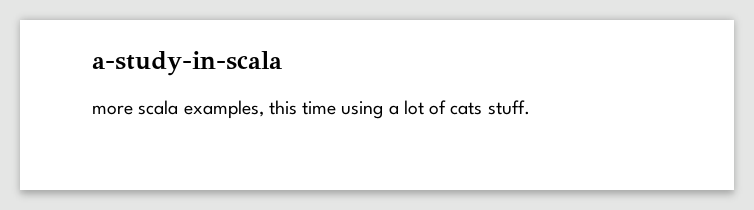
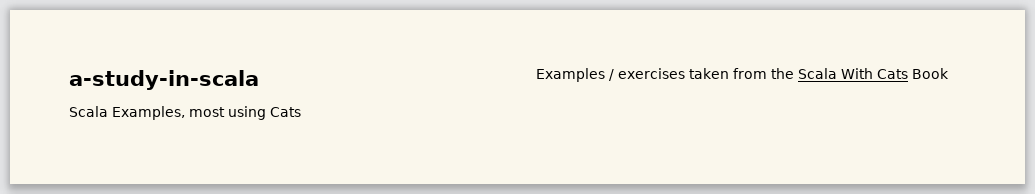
[92,100,530,119] more scala examples, this time using a lot of cats stuff. -> [69,106,301,120] [536,68,949,82] Scala Examples, most using Cats // Examples / exercises taken from the Scala With Cats Book

